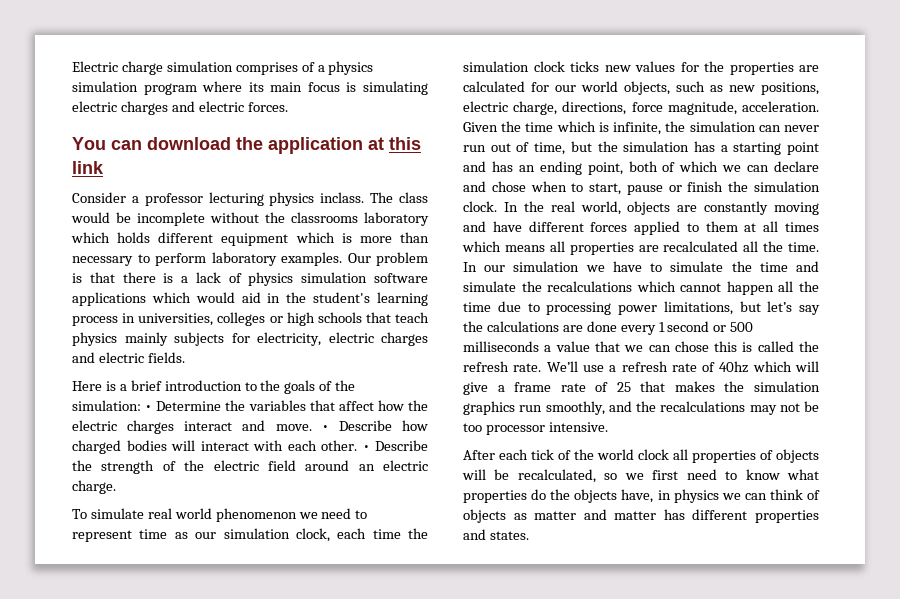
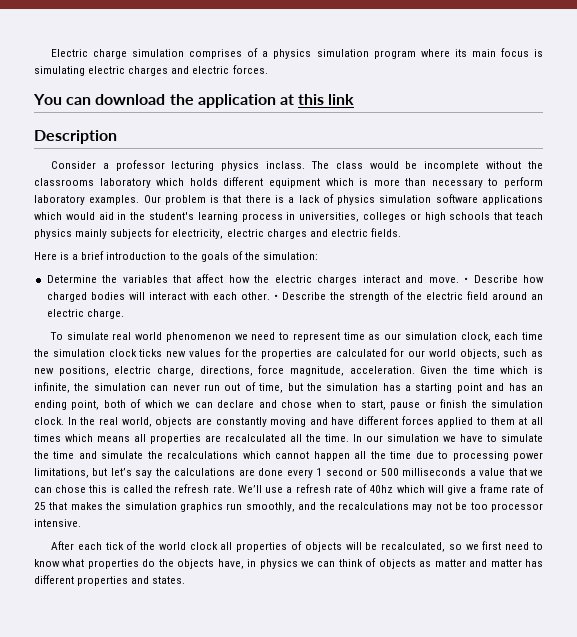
(104, 167) none -> [34,130,117,144] // Description
[145,405,153,411] • -> (319, 256) //

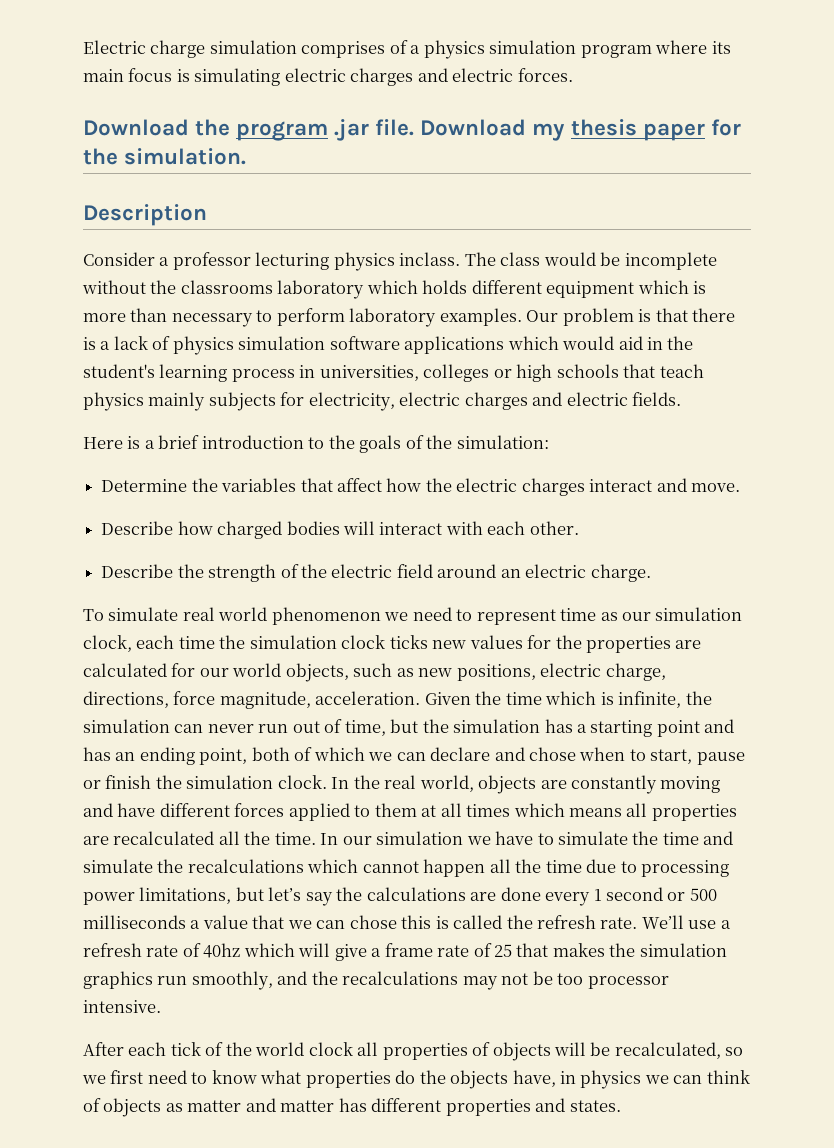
[33,94,355,108] You can download the application at this link -> [83,119,741,141] [83,148,247,165] Download the program .jar file. Download my thesis paper for the simulation.
[464,277,469,283] • -> (741, 487) //
[273,294,278,300] • -> (579, 528) //

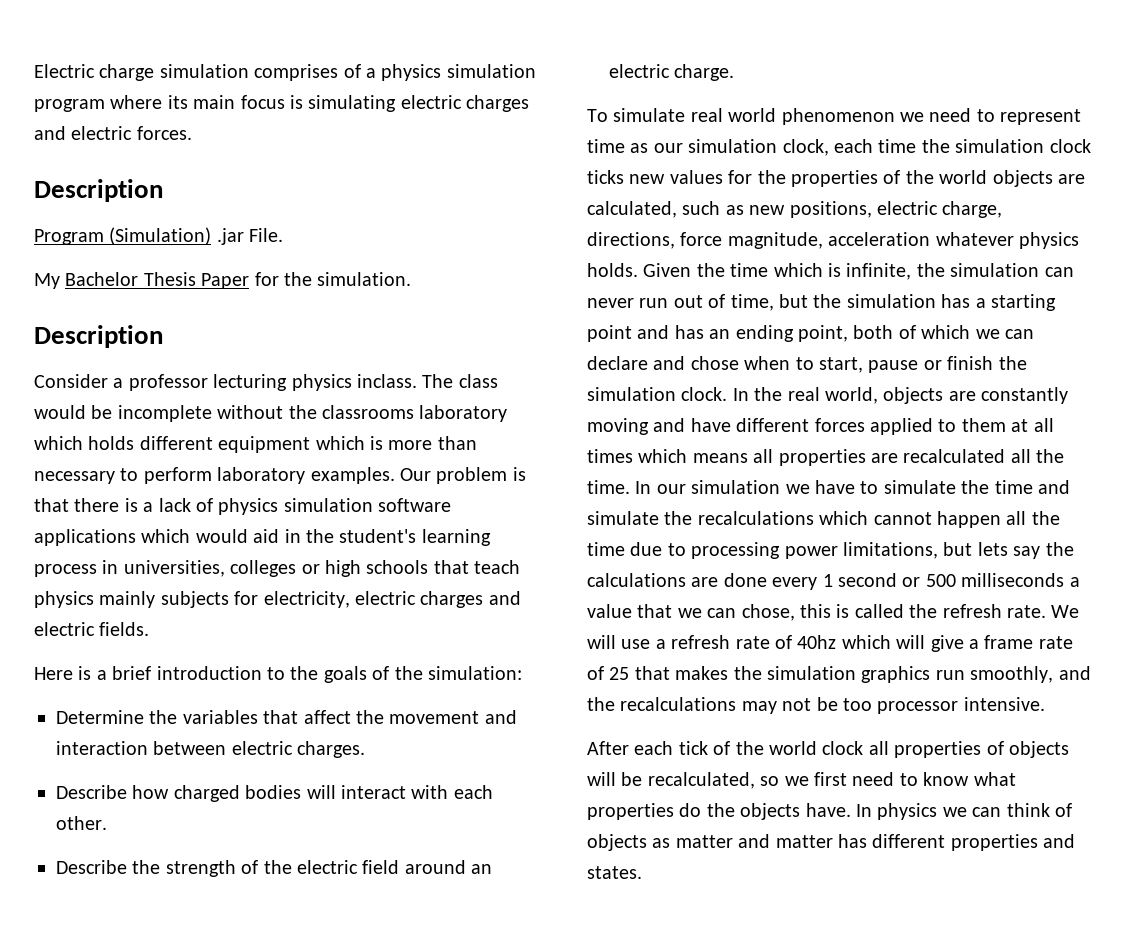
[83,119,705,141] Download the program .jar file. Download my thesis paper -> [34,179,163,202] [34,227,284,245] [34,272,250,289] Description // Program (Simulation) .jar File. // My Bachelor Thesis Paper
[386,478,741,496] how the electric charges interact and move. -> [356,710,517,724] [56,741,366,758] the movement and interaction between electric charges.
[675,640,702,649] [83,663,349,682] are calculated for our world objects, -> [883,170,1085,187] [587,201,677,218] of the world objects are calculated,
[315,691,421,705] acceleration. -> [828,232,1079,249] [587,263,638,277] acceleration whatever physics holds.
[268,887,302,901] let’s -> [977,542,1008,556] lets
[349,915,397,929] chose -> [741,604,795,621] chose,
[641,915,684,929] We’ll -> [1051,605,1080,618] [587,635,616,649] We will
[512,1070,577,1087] have, in -> [805,803,872,817] have. In

